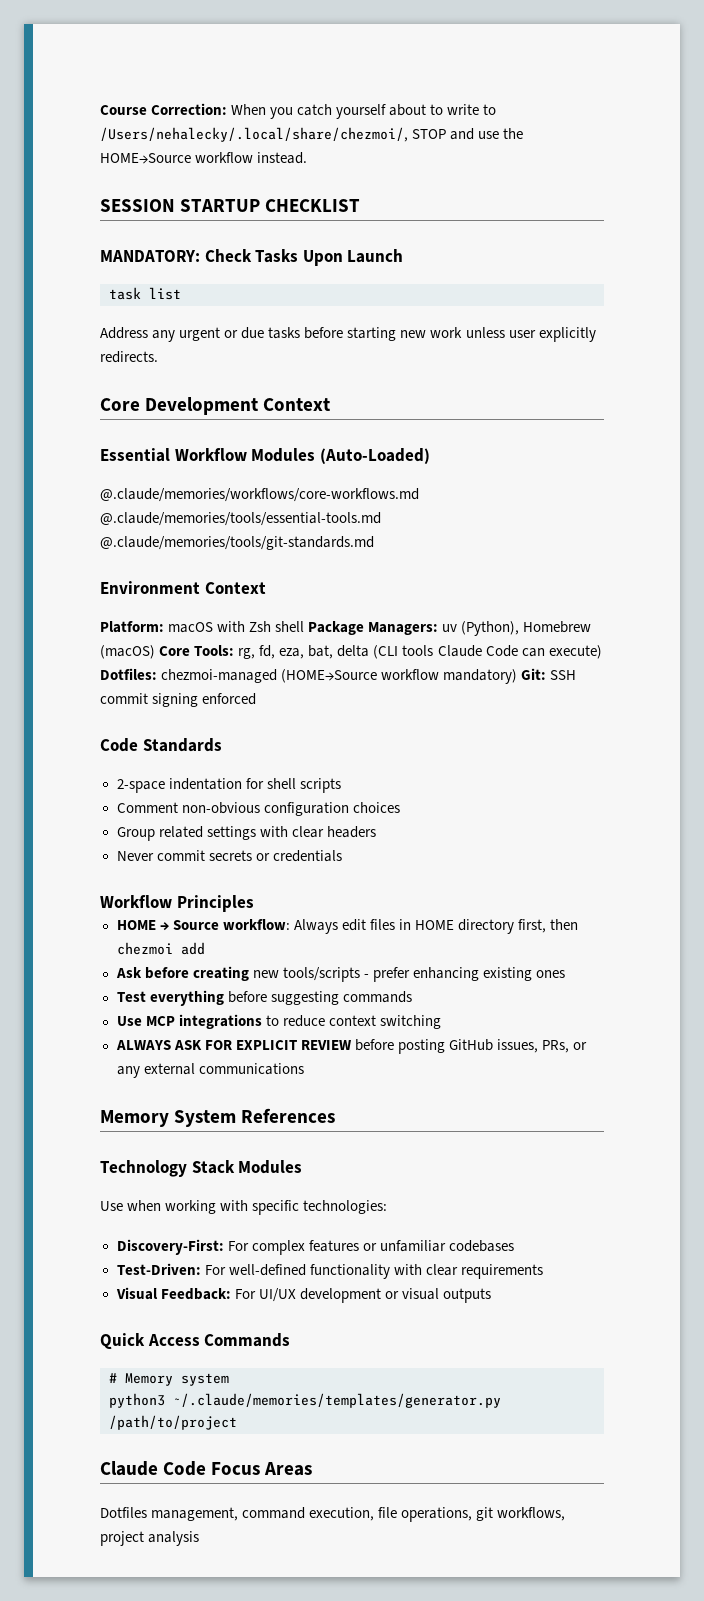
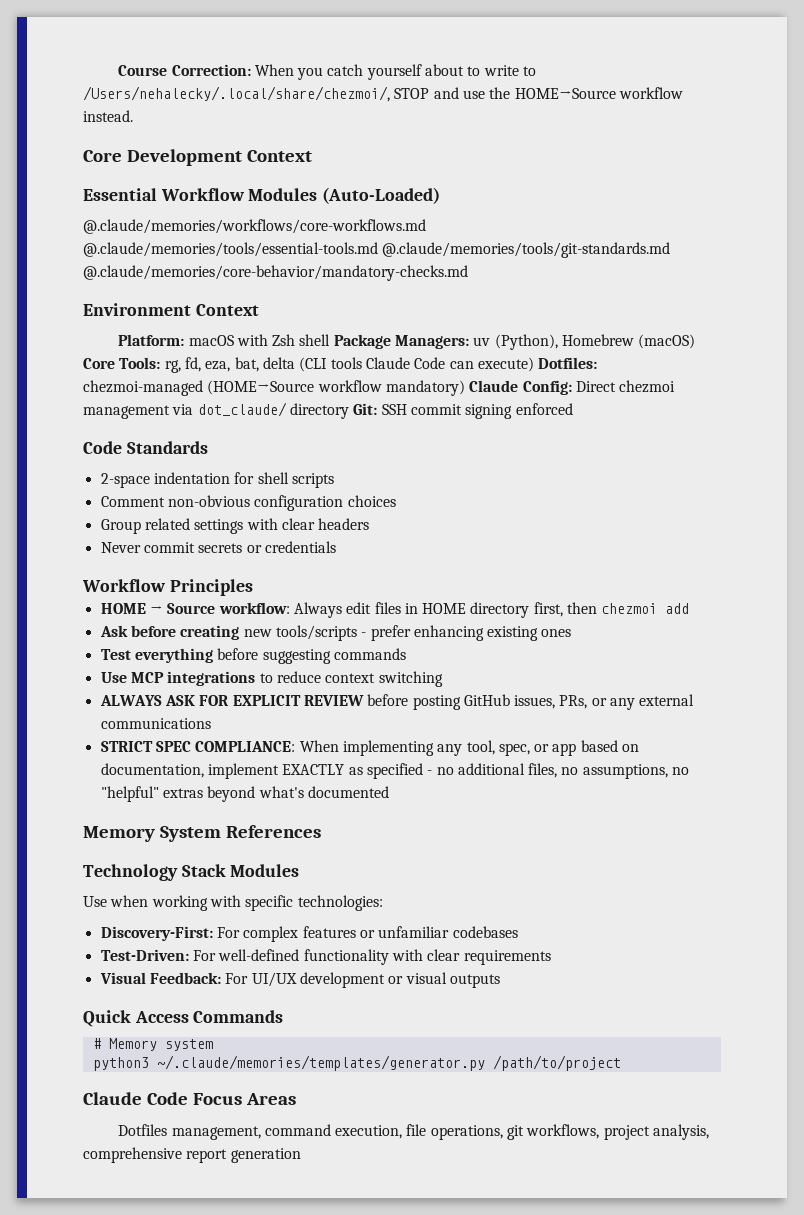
[100,199,361,212] [100,249,404,266] [109,287,181,300] [100,327,596,342] [100,351,158,363] // SESSION STARTUP CHECKLIST // MANDATORY: Check Tasks Upon Launch // task list // Address any urgent or due tasks before starting new work unless user explicitly redirects. -> (133, 116) none
(374, 543) none -> [83,265,468,281] @.claude/memories/core-behavior/mandatory-checks.md
(518, 676) none -> [469,380,676,395] [83,402,349,419] Claude Config: Direct chezmoi management via dot_claude/ directory
(304, 1069) none -> [100,740,640,756] [100,763,690,779] [100,786,389,802] // STRICT SPEC COMPLIANCE: When implementing any tool, spec, or app based on documentation, implement EXACTLY as specified - no additional files, no assumptions, no "helpful" extras beyond what's documented
[148,1531,200,1546] analysis -> [653,1124,710,1140] [83,1147,301,1163] analysis, comprehensive report generation

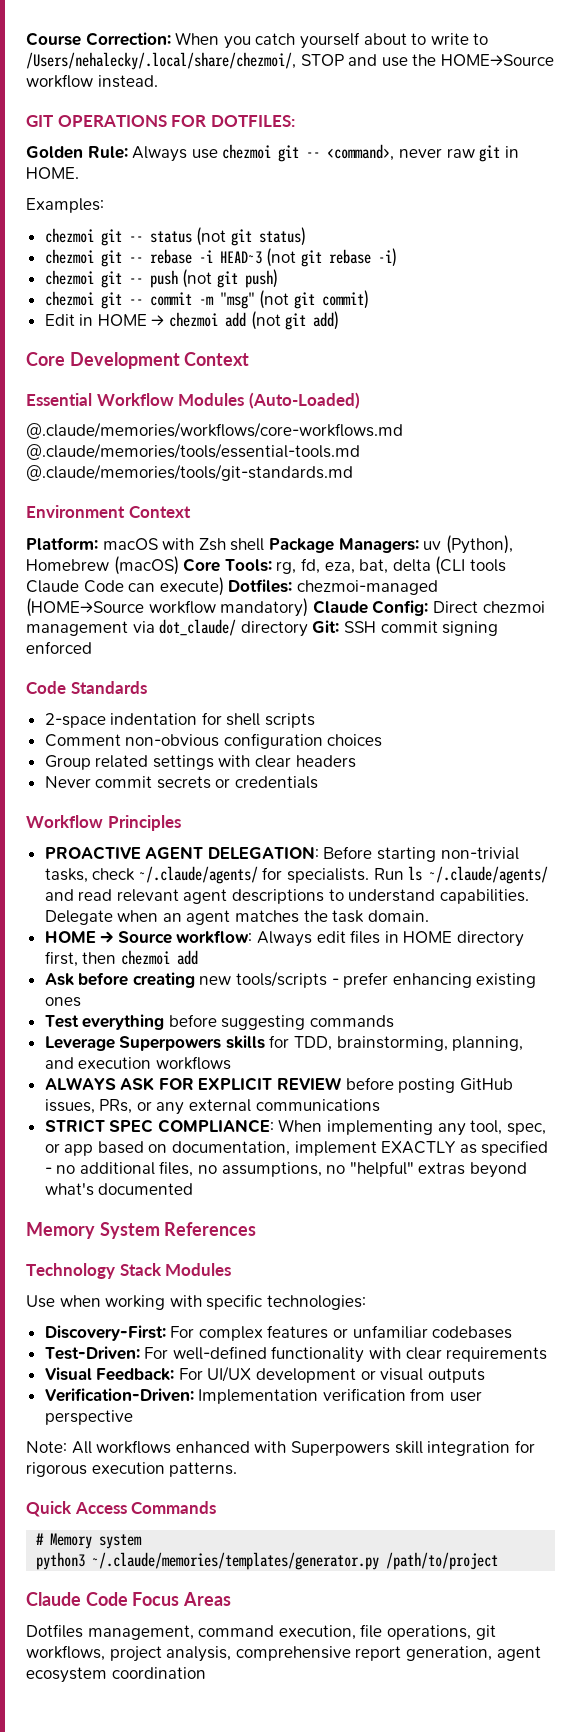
(133, 116) none -> [26,115,295,127] [26,144,519,162] [26,167,79,179] [26,198,104,213] [44,227,306,246] [44,248,397,267] [44,269,278,288] [44,290,369,309] [44,311,340,330] // GIT OPERATIONS FOR DOTFILES: // Golden Rule: Always use chezmoi git -- <command>, never raw git in HOME. // Examples: // chezmoi git -- status (not git status) // chezmoi git -- rebase -i HEAD~3 (not git rebase -i) // chezmoi git -- push (not git push) // chezmoi git -- commit -m "msg" (not git commit) // Edit in HOME → chezmoi add (not git add)
[83,265,468,281] @.claude/memories/core-behavior/mandatory-checks.md -> (353, 472) none
(253, 587) none -> [44,846,519,862] [44,866,549,884] [44,889,529,904] [44,910,429,925] // PROACTIVE AGENT DELEGATION: Before starting non-trivial tasks, check ~/.claude/agents/ for specialists. Run ls ~/.claude/agents/ and read relevant agent descriptions to understand capabilities. Delegate when an agent matches the task domain.
[100,671,443,687] Use MCP integrations to reduce context switching -> [44,1035,524,1051] [44,1056,231,1070] Leverage Superpowers skills for TDD, brainstorming, planning, and execution workflows
(500, 981) none -> [44,1388,483,1404] [44,1410,133,1425] [26,1440,535,1456] [26,1462,238,1477] // Verification-Driven: Implementation verification from user perspective // Note: All workflows enhanced with Superpowers skill integration for rigorous execution patterns.
[230,1148,301,1163] generation -> [405,1646,541,1661] [26,1667,206,1683] generation, agent ecosystem coordination

